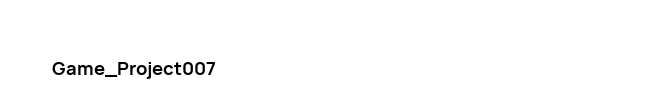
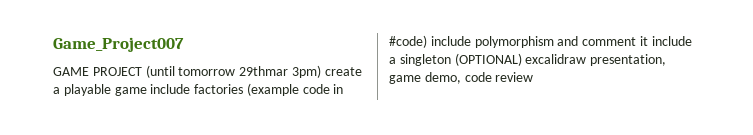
(216, 70) none -> [53,65,362,78] [53,83,344,96] [389,35,692,48] [389,53,667,66] [389,72,534,84] // GAME PROJECT (until tomorrow 29thmar 3pm) create a playable game include factories (example code in #code) include polymorphism and comment it include a singleton (OPTIONAL) excalidraw presentation, game demo, code review

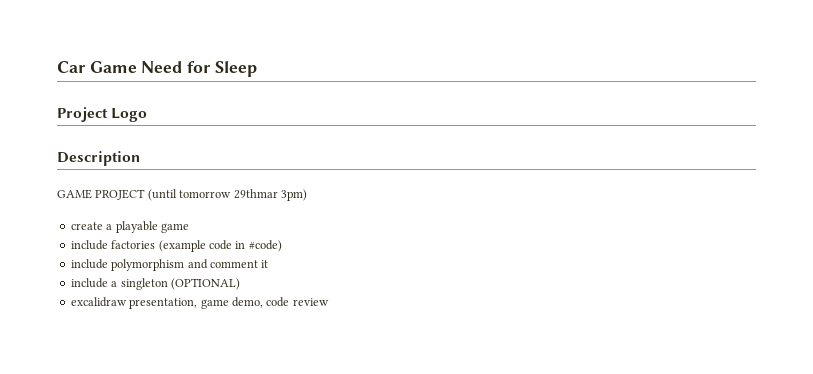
[53,37,184,52] Game_Project007 -> [57,61,257,77] [57,107,148,122] [57,151,140,166] Car Game Need for Sleep // Project Logo // Description
(321, 71) none -> (307, 195) //
(147, 91) none -> (189, 228) //
(427, 41) none -> (282, 246) //
(648, 41) none -> (269, 264) //
(522, 59) none -> (240, 284) //

